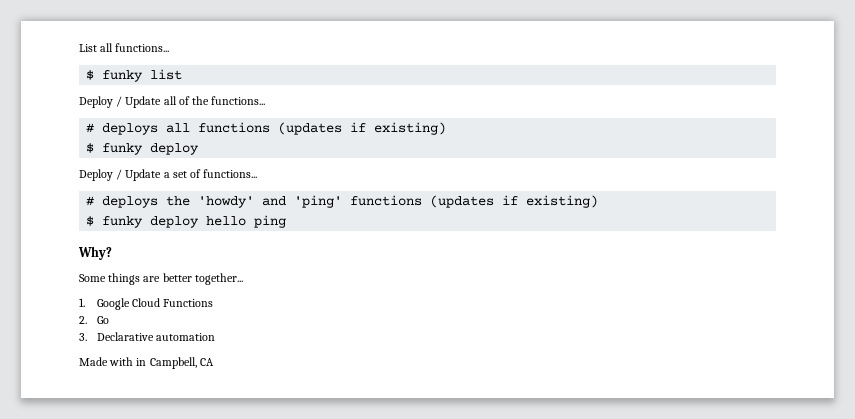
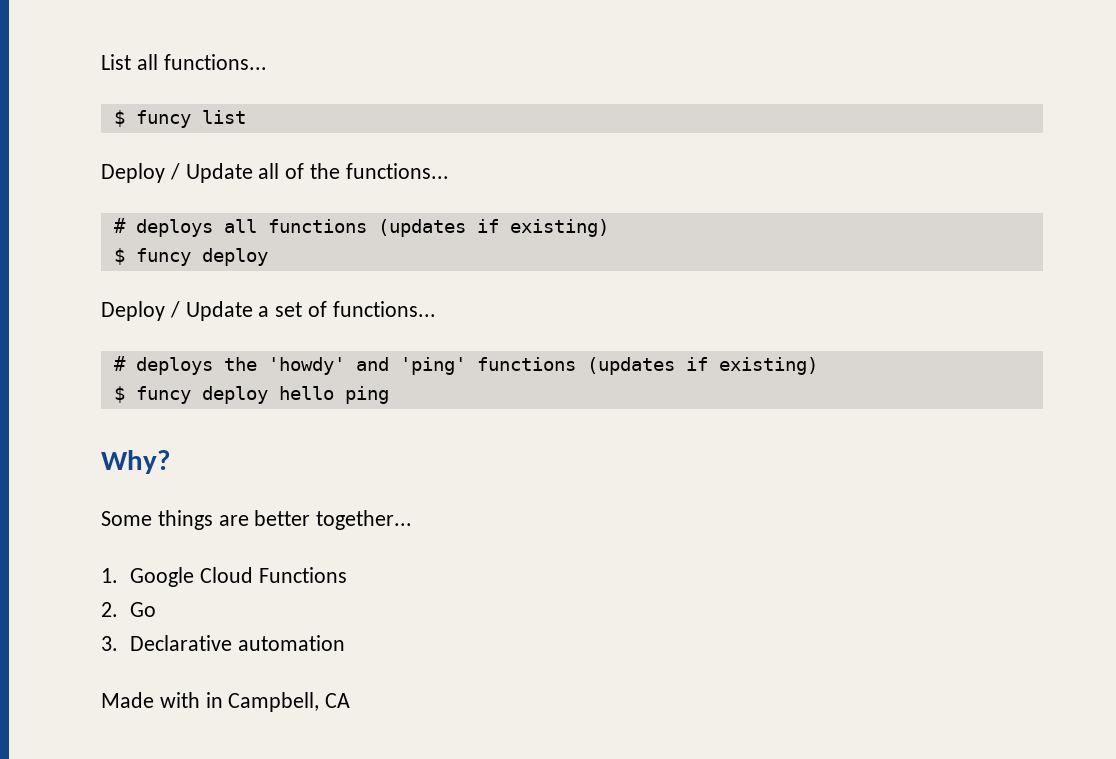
[102,70,144,82] funky -> [135,110,191,128] funcy
[102,143,144,155] funky -> [135,248,191,266] funcy
[102,216,144,228] funky -> [135,386,191,404] funcy

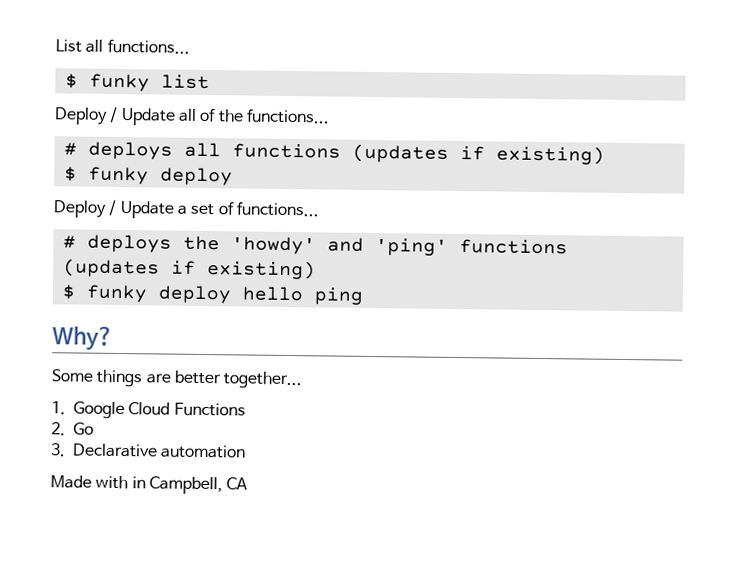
[135,110,191,128] funcy -> [88,73,150,92] funky
[135,248,191,266] funcy -> [87,166,149,185] funky
[135,386,191,404] funcy -> [85,284,147,303] funky

